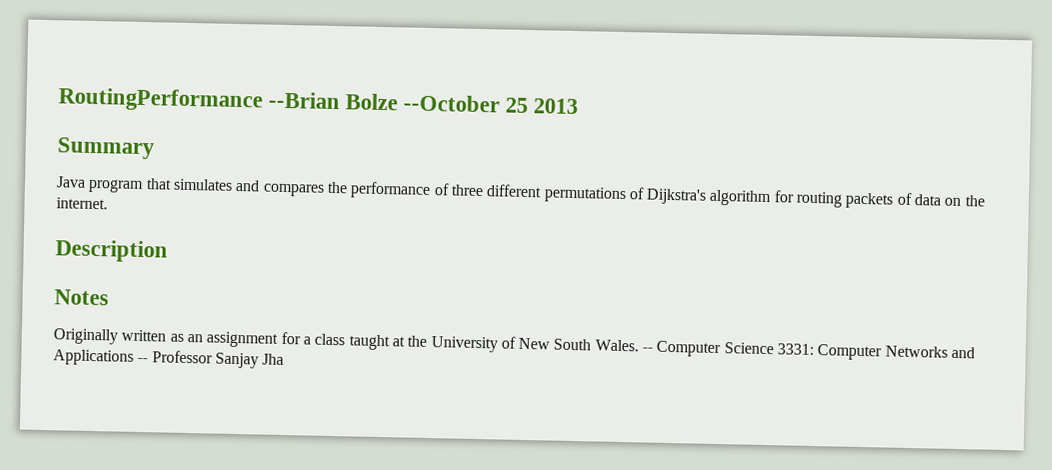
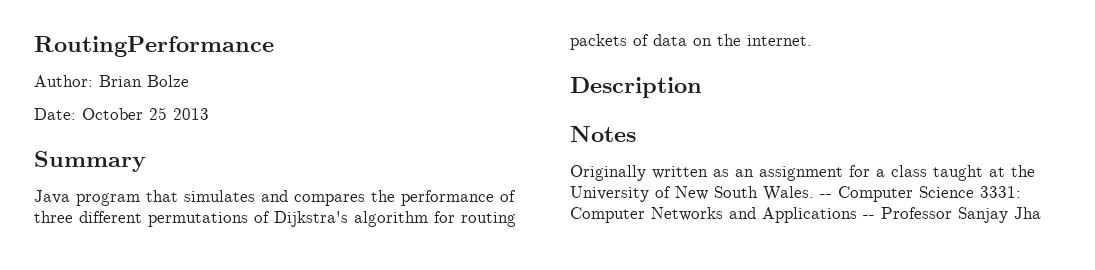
[268,91,341,110] --Brian -> [34,75,142,87] // Author: Brian
[403,94,501,113] --October -> [34,108,143,120] // Date: October

